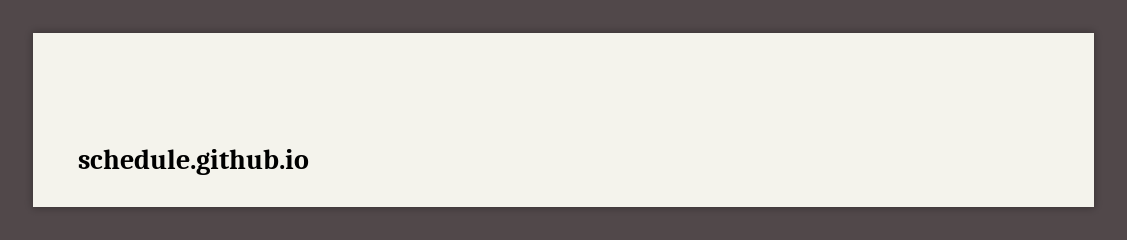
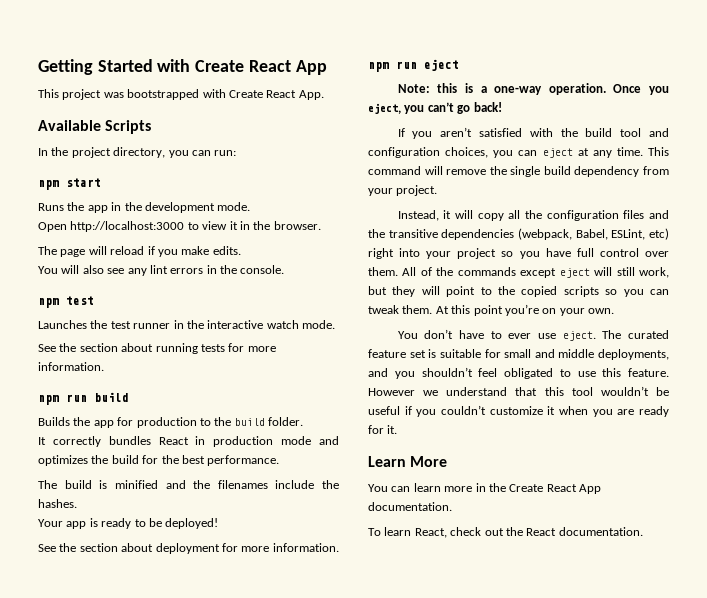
[78,149,309,175] schedule.github.io -> [38,59,327,75] [38,89,324,100] [38,120,152,134] [38,147,237,158] [38,178,101,190] [38,202,251,213] [38,221,321,232] [38,246,241,257] [38,265,285,276] [38,296,94,308] [38,320,335,329] [38,343,276,354] [38,362,104,371] [38,392,129,405] [38,417,303,428] [38,436,339,447] [38,455,280,466] [38,480,339,489] [38,499,77,508] [38,518,219,529] [38,543,339,554] [368,59,459,72] [397,83,669,95] [368,102,502,114] [397,127,669,139] [368,147,669,158] [368,166,669,177] [368,185,438,196] [397,210,669,221] [368,228,669,240] [368,248,669,259] [368,267,669,278] [368,286,669,297] [368,304,614,316] [397,329,669,341] [368,349,669,360] [368,367,669,379] [368,386,669,396] [368,405,669,417] [368,425,398,434] [368,456,448,467] [368,483,601,494] [368,502,452,511] [368,527,643,538] Getting Started with Create React App // This project was bootstrapped with Create React App. // Available Scripts // In the project directory, you can run: // npm start // Runs the app in the development mode. // Open http://localhost:3000 to view it in the browser. // The page will reload if you make edits. // You will also see any lint errors in the console. // npm test // Launches the test runner in the interactive watch mode. // See the section about running tests for more information. // npm run build // Builds the app for production to the build folder. // It correctly bundles React in production mode and optimizes the build for the best performance. // The build is minified and the filenames include the hashes. // Your app is ready to be deployed! // See the section about deployment for more information. // npm run eject // Note: this is a one-way operation. Once you eject, you can’t go back! // If you aren’t satisfied with the build tool and configuration choices, you can eject at any time. This command will remove the single build dependency from your project. // Instead, it will copy all the configuration files and the transitive dependencies (webpack, Babel, ESLint, etc) right into your project so you have full control over them. All of the commands except eject will still work, but they will point to the copied scripts so you can tweak them. At this point you’re on your own. // You don’t have to ever use eject. The curated feature set is suitable for small and middle deployments, and you shouldn’t feel obligated to use this feature. However we understand that this tool wouldn’t be useful if you couldn’t customize it when you are ready for it. // Learn More // You can learn more in the Create React App documentation. // To learn React, check out the React documentation.

